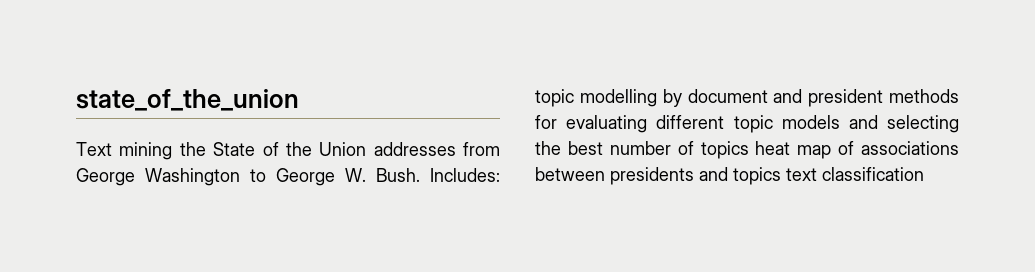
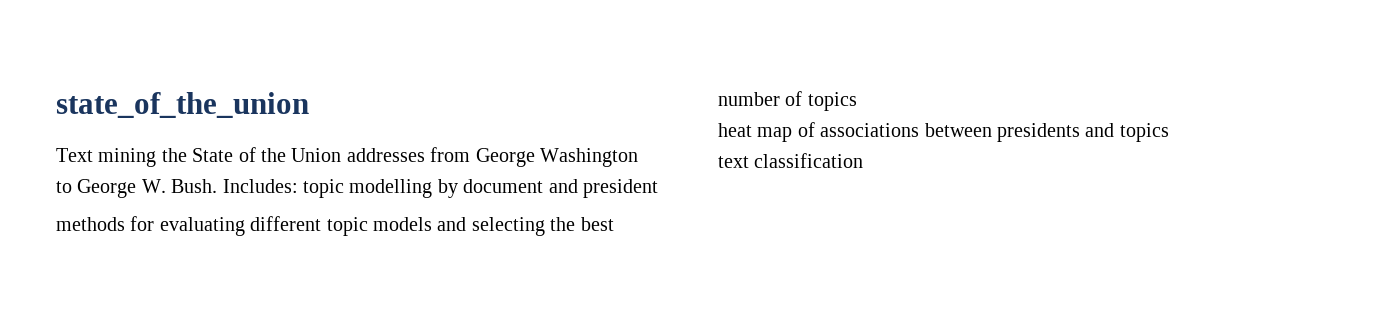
(884, 98) none -> (658, 188) //
(749, 150) none -> (857, 101) //
(781, 176) none -> (1169, 132) //

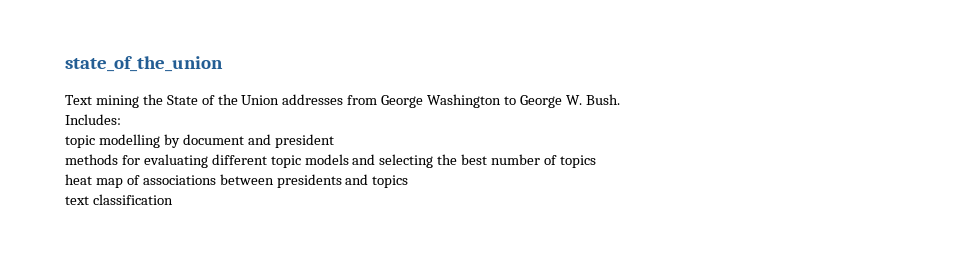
(218, 186) none -> (620, 99) //
(298, 186) none -> (121, 119) //

